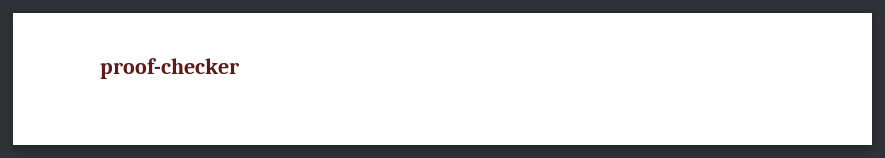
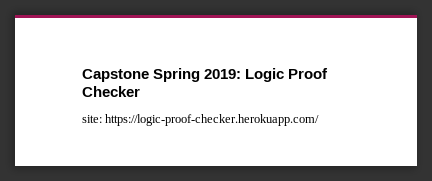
[100,58,239,79] proof-checker -> [82,68,329,82] [82,86,140,97] [82,114,320,126] Capstone Spring 2019: Logic Proof Checker // site: https://logic-proof-checker.herokuapp.com/

